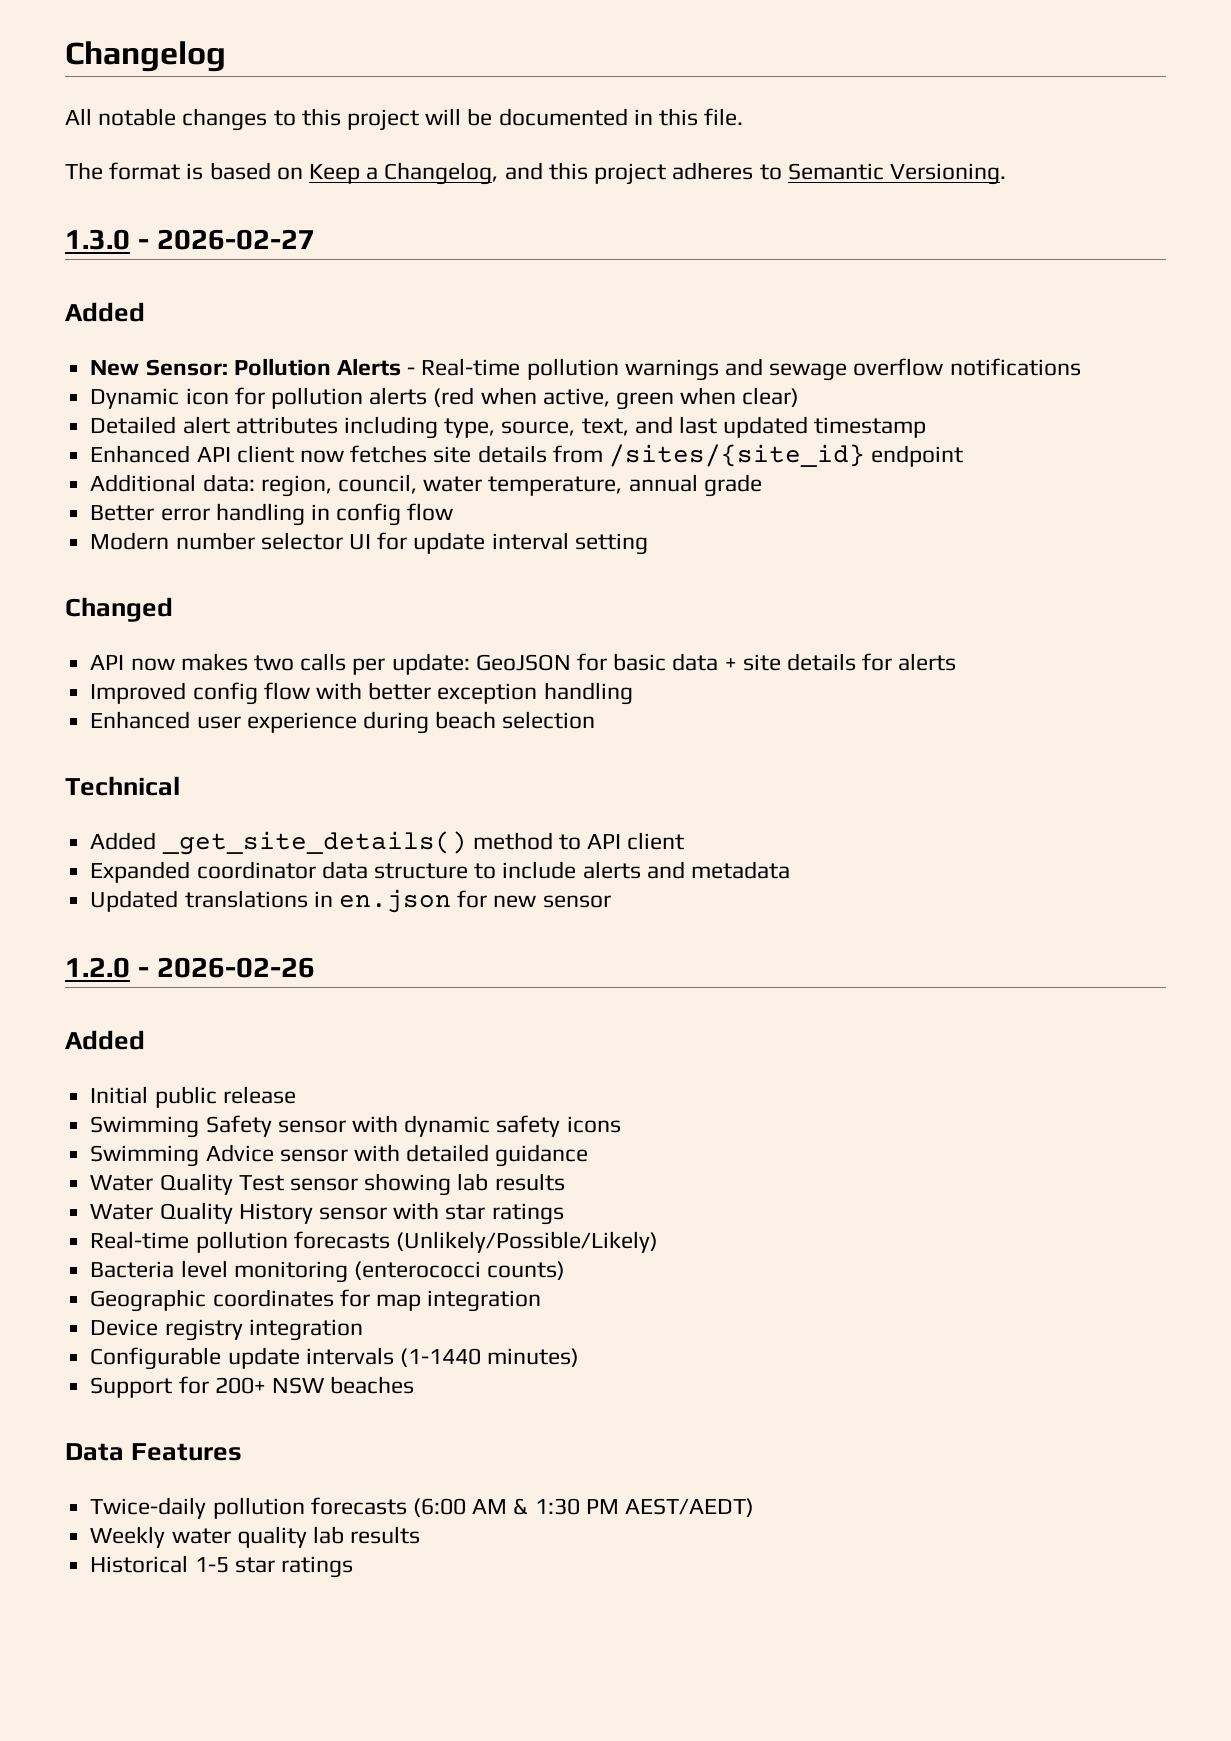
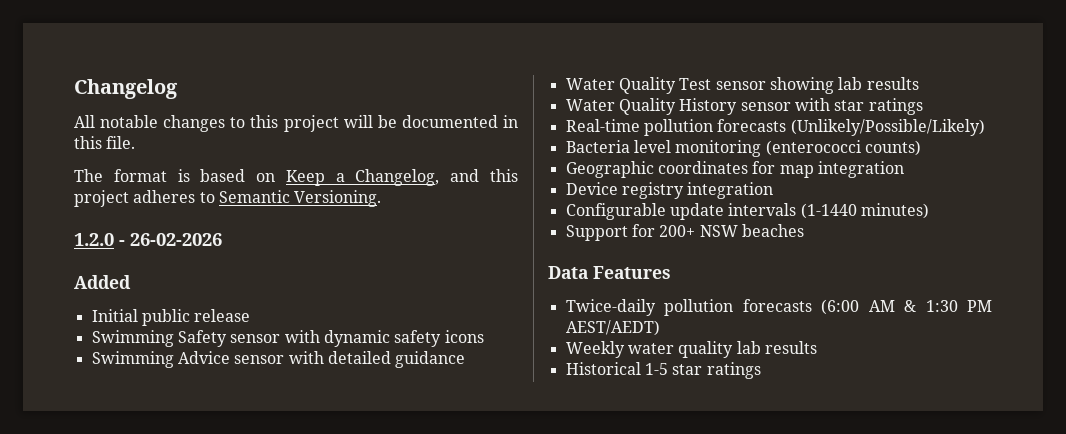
[65,229,315,250] [65,302,145,322] [90,358,1081,381] [90,387,800,410] [90,416,927,439] [90,444,964,467] [90,474,762,497] [90,503,454,526] [90,532,648,555] [65,597,173,622] [90,653,957,675] [90,682,633,705] [90,711,596,734] [65,776,180,796] [90,831,685,855] [90,861,790,883] [90,889,611,913] // 1.3.0 - 2026-02-27 // Added // New Sensor: Pollution Alerts - Real-time pollution warnings and sewage overflow notifications // Dynamic icon for pollution alerts (red when active, green when clear) // Detailed alert attributes including type, source, text, and last updated timestamp // Enhanced API client now fetches site details from /sites/{site_id} endpoint // Additional data: region, council, water temperature, annual grade // Better error handling in config flow // Modern number selector UI for update interval setting // Changed // API now makes two calls per update: GeoJSON for basic data + site details for alerts // Improved config flow with better exception handling // Enhanced user experience during beach selection // Technical // Added _get_site_details() method to API client // Expanded coordinator data structure to include alerts and metadata // Updated translations in en.json for new sensor -> (382, 198) none
[156,957,315,978] 2026-02-26 -> [130,233,222,246] 26-02-2026

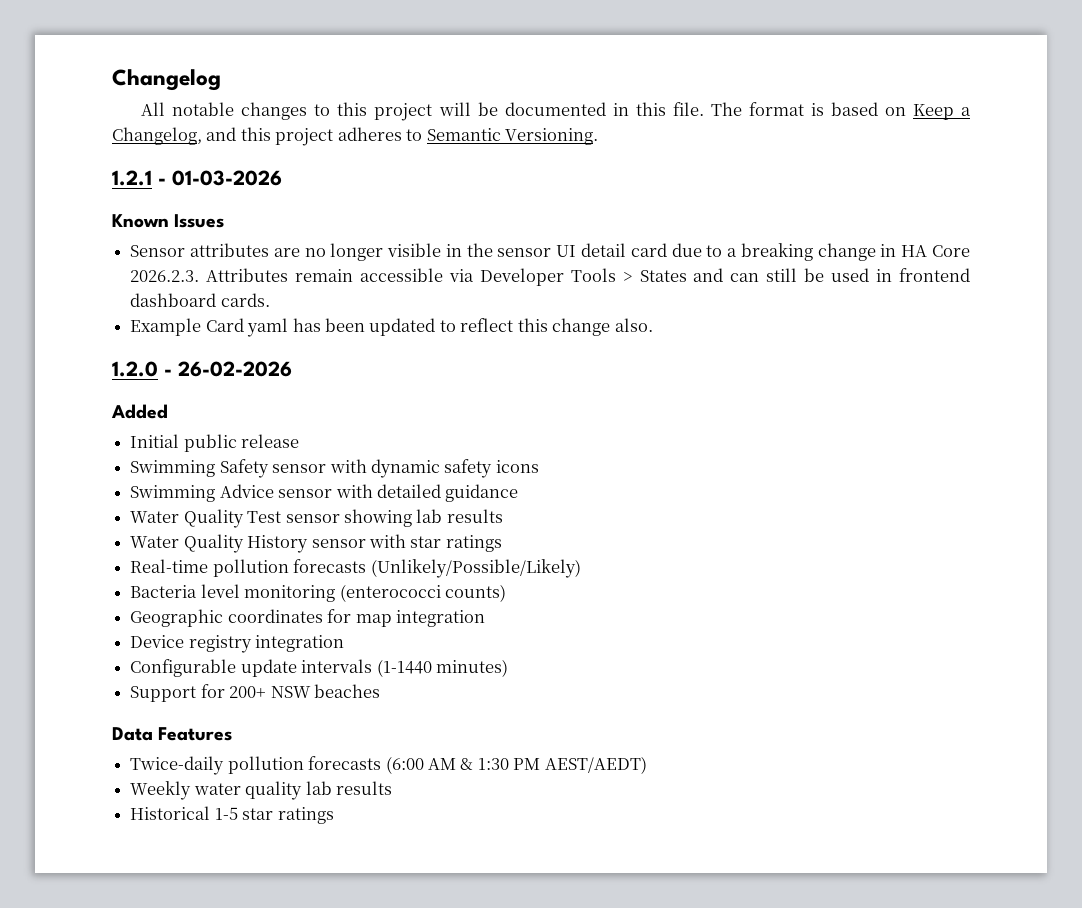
(136, 142) // -> (704, 109) none
(382, 198) none -> [112,170,282,186] [112,214,225,228] [130,243,970,261] [130,268,970,286] [130,293,270,307] [130,318,653,337] // 1.2.1 - 01-03-2026 // Known Issues // Sensor attributes are no longer visible in the sensor UI detail card due to a breaking change in HA Core 2026.2.3. Attributes remain accessible via Developer Tools > States and can still be used in frontend dashboard cards. // Example Card yaml has been updated to reflect this change also.

